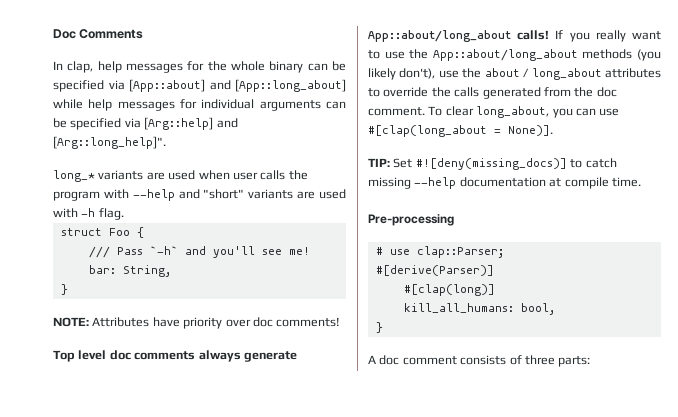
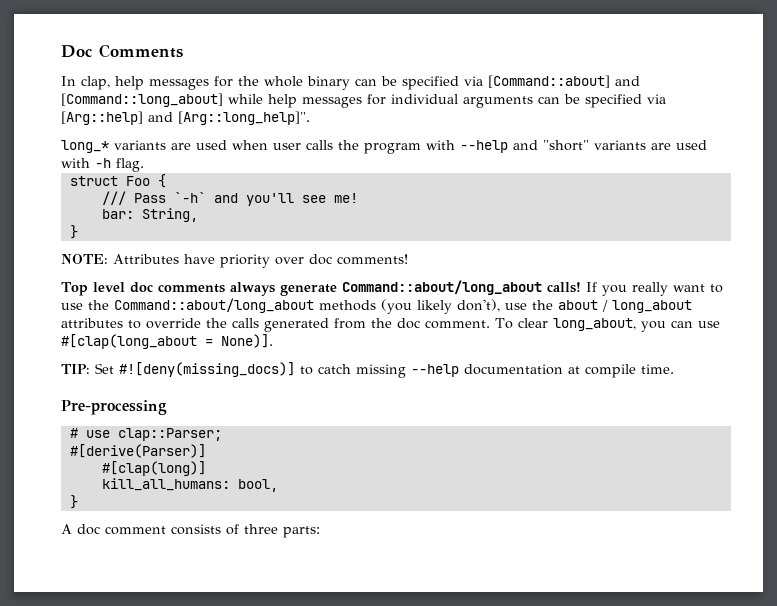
[129,79,346,92] [App::about] and [App::long_about] -> [488,75,640,88] [61,93,223,107] [Command::about] and [Command::long_about]
[368,30,511,42] App::about/long_about -> [341,280,542,295] Command::about/long_about
[432,49,578,61] App::about/long_about -> [114,298,314,313] Command::about/long_about

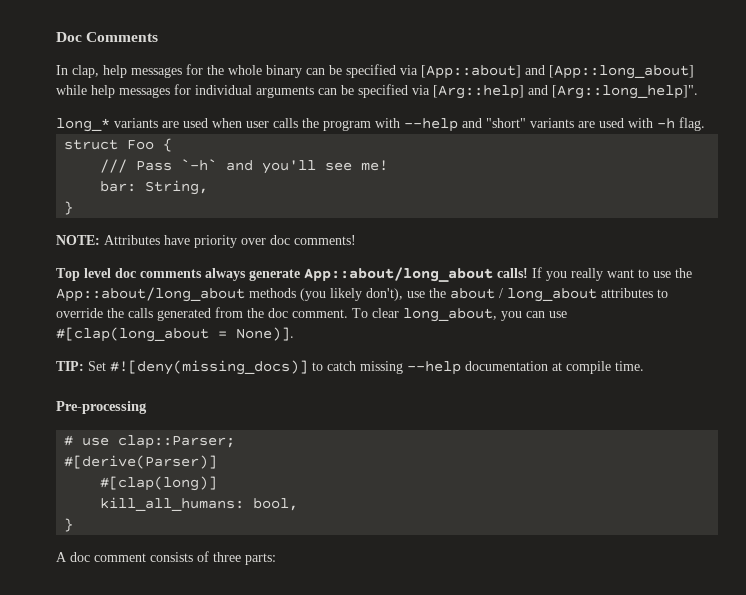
[488,75,640,88] [61,93,223,107] [Command::about] and [Command::long_about] -> [421,65,694,79] [App::about] and [App::long_about]
[341,280,542,295] Command::about/long_about -> [304,267,493,282] App::about/long_about
[114,298,314,313] Command::about/long_about -> [56,287,245,302] App::about/long_about

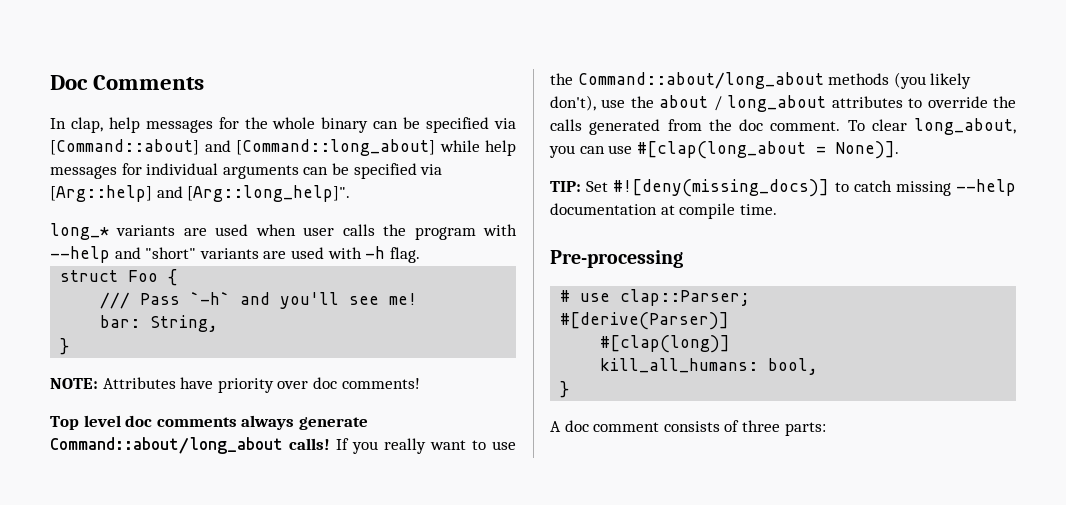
[421,65,694,79] [App::about] and [App::long_about] -> [50,139,435,156] [Command::about] and [Command::long_about]
[304,267,493,282] App::about/long_about -> [50,437,283,454] Command::about/long_about
[56,287,245,302] App::about/long_about -> [577,72,824,89] Command::about/long_about

